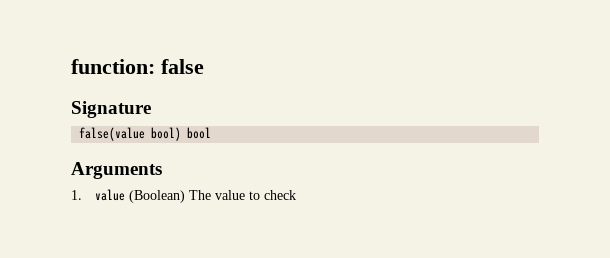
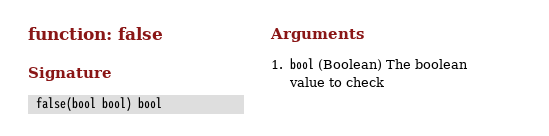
[79,127,146,141] false(value -> [35,97,96,111] false(bool
[94,189,125,201] value -> [290,58,315,70] bool
(211, 195) none -> [415,59,469,69] boolean

